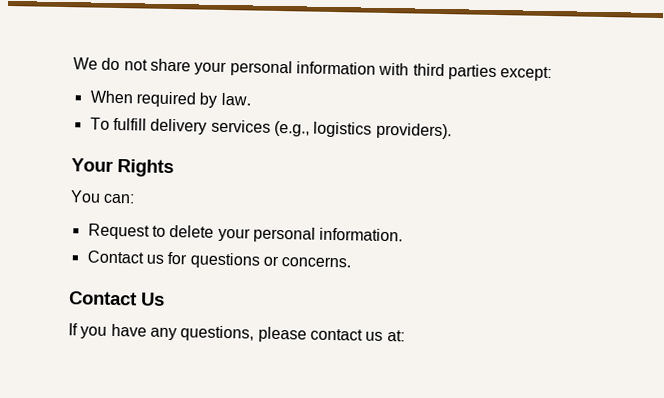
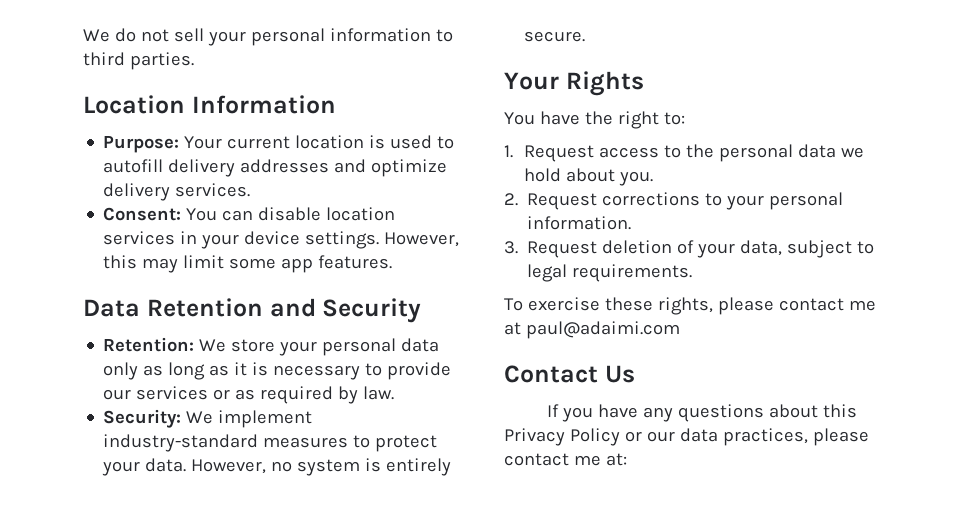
[149,58,191,72] share -> [173,28,204,42] sell
[378,62,553,82] [89,90,251,108] [89,117,452,140] [71,158,174,178] [70,190,136,204] [87,223,404,243] [86,250,352,269] with third parties except: // When required by law. // To fulfill delivery services (e.g., logistics providers). // Your Rights // You can: // Request to delete your personal information. // Contact us for questions or concerns. -> [435,29,453,42] [83,52,194,70] [83,95,336,114] [103,135,455,153] [103,159,448,177] [103,183,251,201] [103,207,396,221] [103,231,460,249] [103,255,393,273] [83,298,422,323] [103,337,440,356] [103,362,452,380] [103,386,395,404] [103,409,313,428] [103,434,438,452] [102,458,452,476] [524,31,586,42] [504,71,644,96] [504,111,685,129] [504,144,865,162] [524,168,654,186] [504,192,844,210] [527,216,632,230] [504,240,875,258] [527,264,693,282] [504,297,876,315] [504,321,680,339] to third parties. // Location Information // Purpose: Your current location is used to autofill delivery addresses and optimize delivery services. // Consent: You can disable location services in your device settings. However, this may limit some app features. // Data Retention and Security // Retention: We store your personal data only as long as it is necessary to provide our services or as required by law. // Security: We implement industry-standard measures to protect your data. However, no system is entirely secure. // Your Rights // You have the right to: // 1. Request access to the personal data we hold about you. // 2. Request corrections to your personal information. // 3. Request deletion of your data, subject to legal requirements. // To exercise these rights, please contact me at paul@adaimi.com
[180,325,384,343] questions, please contact us -> [678,404,858,422] [504,428,869,446] [504,453,601,466] questions about this Privacy Policy or our data practices, please contact me

